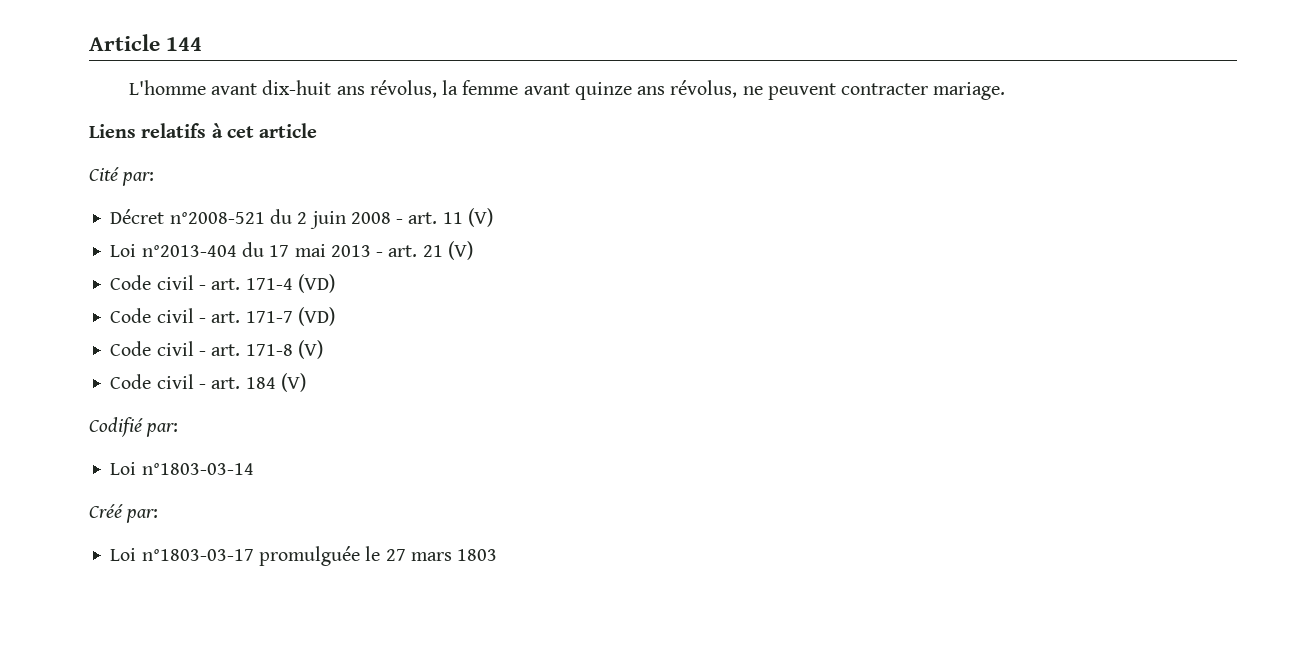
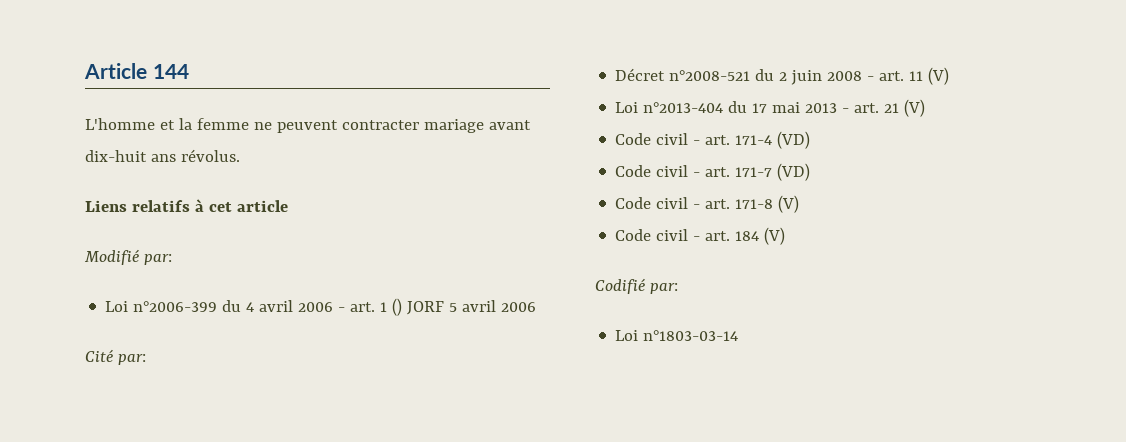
[210,80,1006,100] avant dix-huit ans révolus, la femme avant quinze ans révolus, ne peuvent contracter mariage. -> [159,118,531,133] [85,149,240,162] et la femme ne peuvent contracter mariage avant dix-huit ans révolus.
(318, 130) none -> [84,249,172,265] [105,298,537,316] // Modifié par: // Loi n°2006-399 du 4 avril 2006 - art. 1 () JORF 5 avril 2006
[89,504,159,523] [110,546,498,566] // Créé par: // Loi n°1803-03-17 promulguée le 27 mars 1803 -> (739, 335) none

